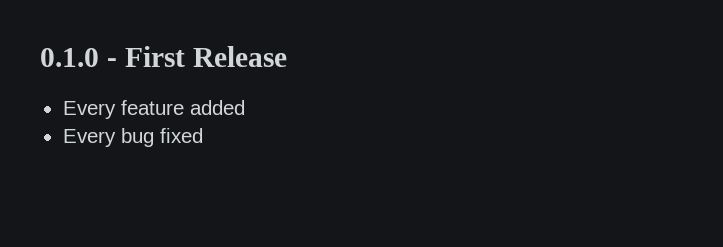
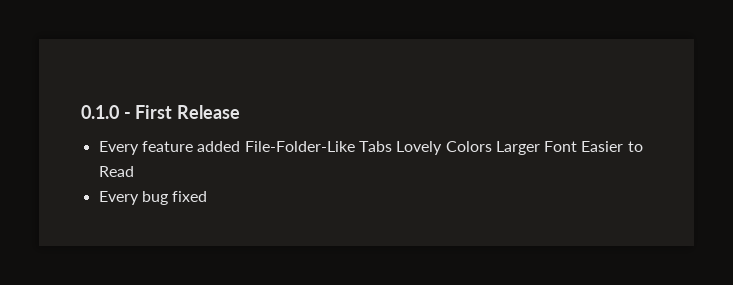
(245, 107) none -> [244,141,643,155] [98,166,134,177] File-Folder-Like Tabs Lovely Colors Larger Font Easier to Read

